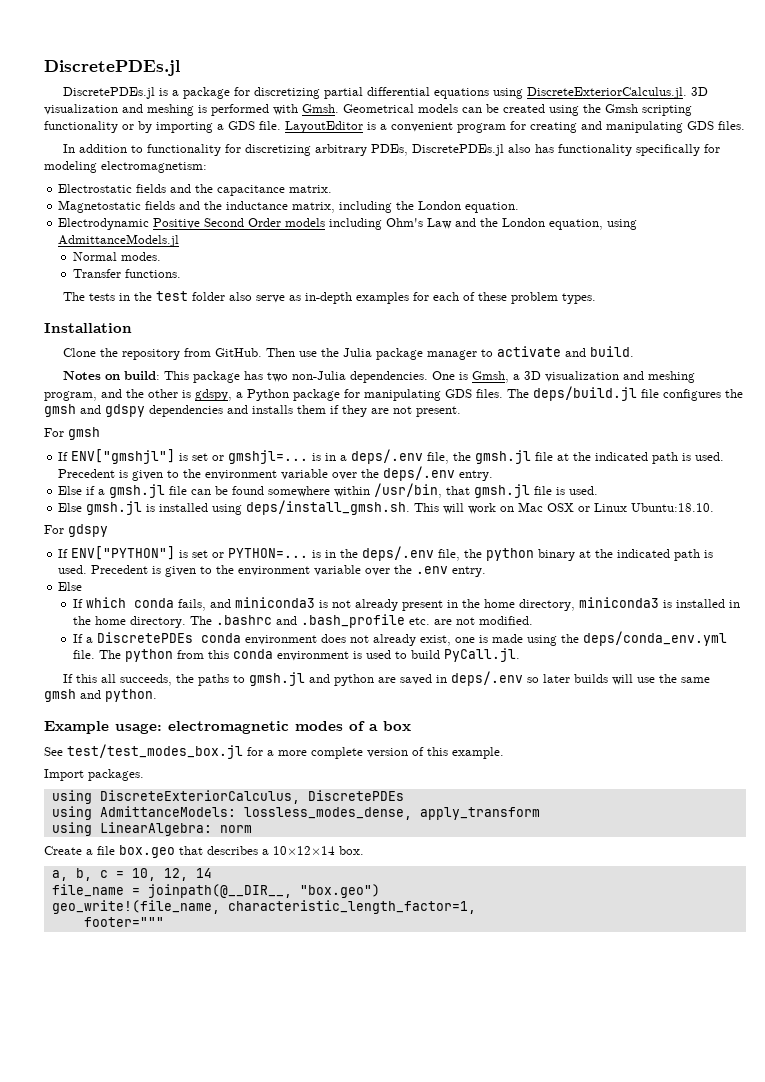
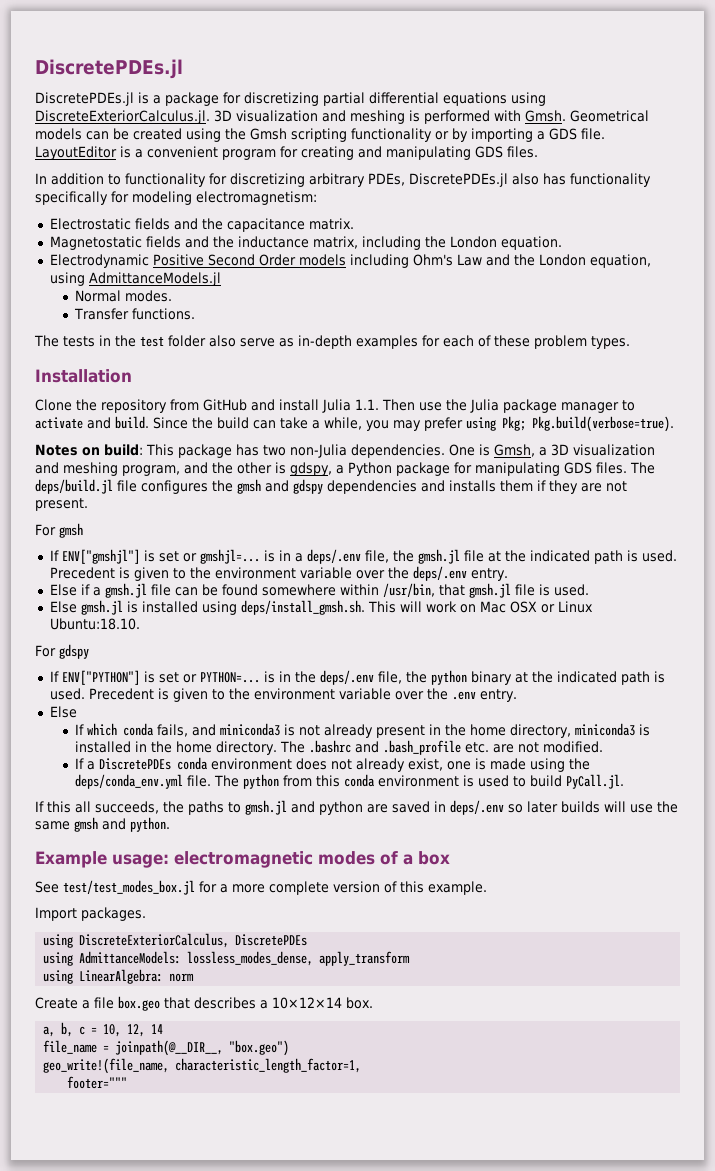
[215,348,263,357] GitHub. -> [203,399,379,413] GitHub and install Julia 1.1.
(635, 351) none -> [153,416,674,432] Since the build can take a while, you may prefer using Pkg; Pkg.build(verbose=true).

